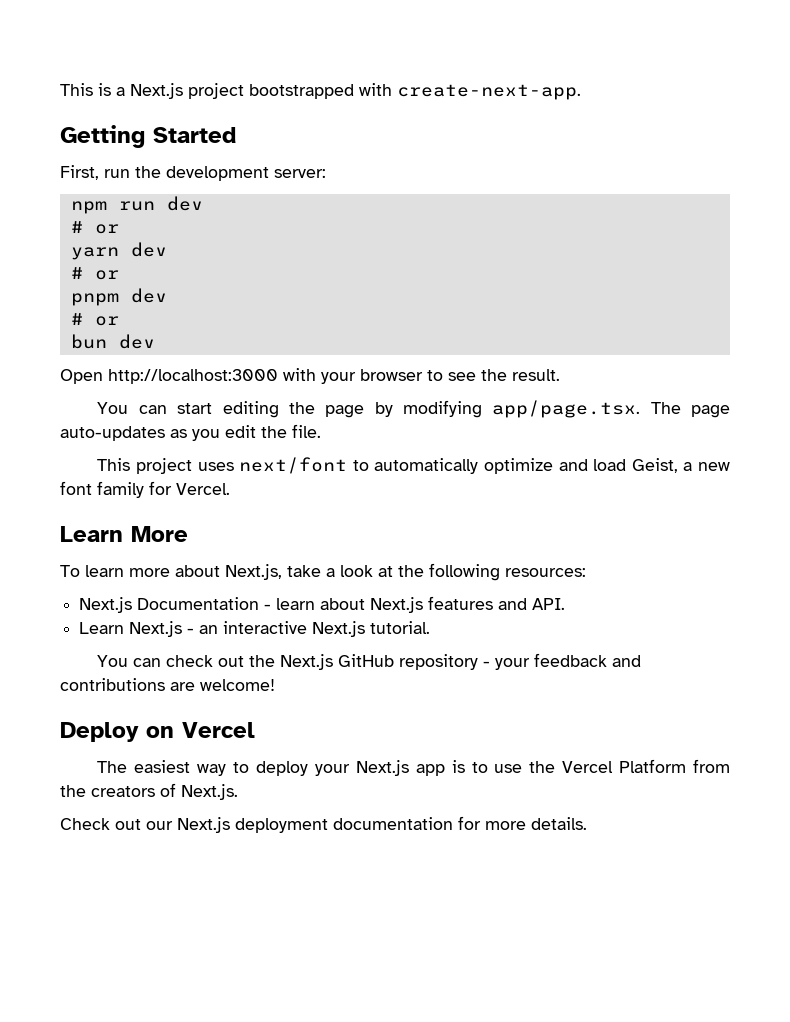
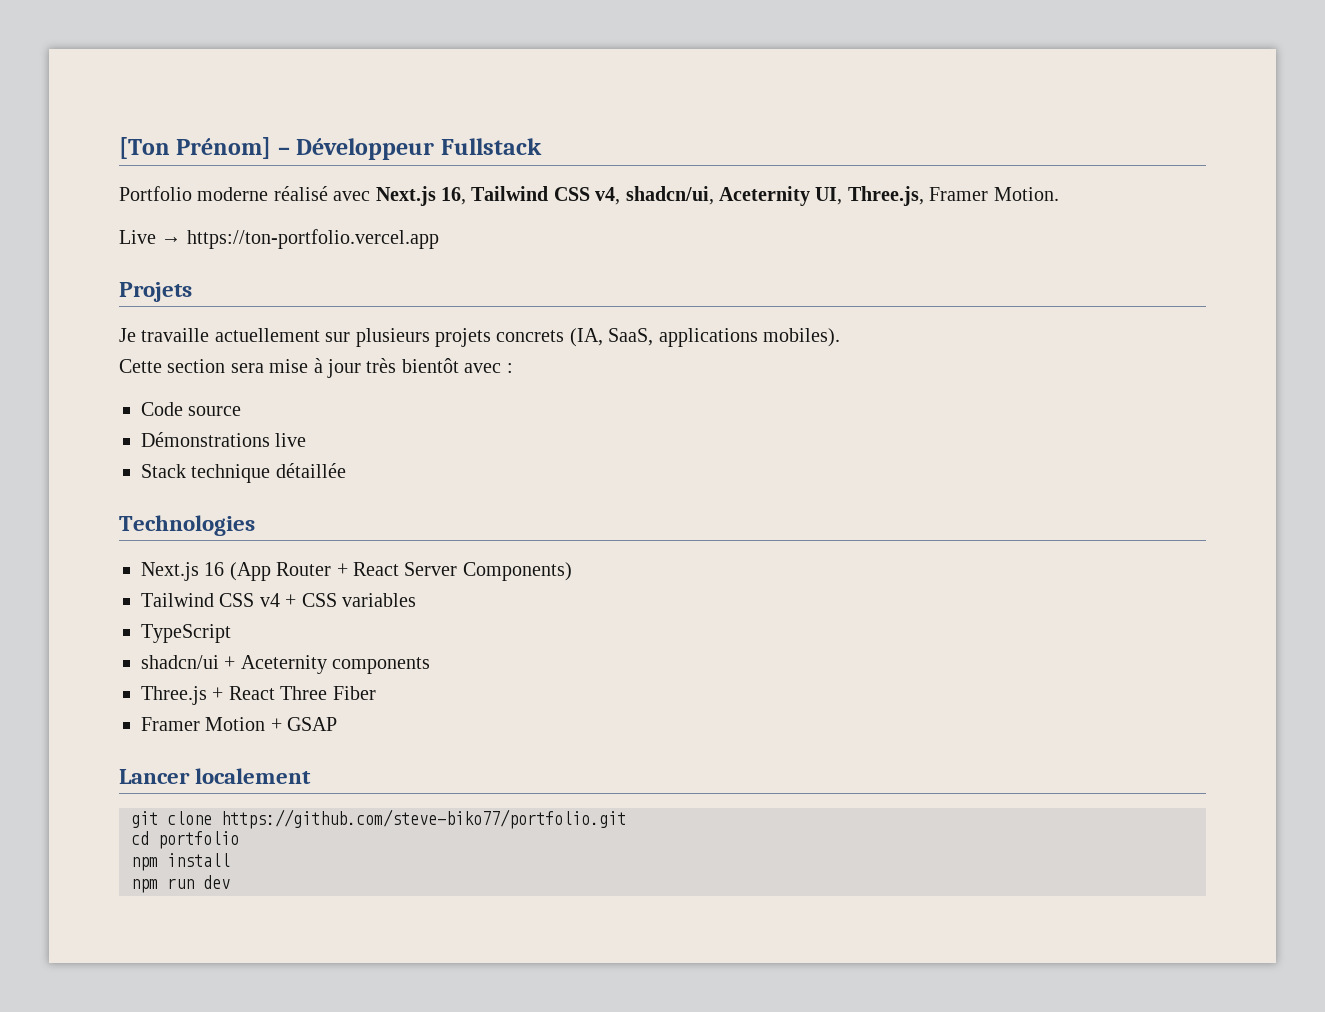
[60,83,581,100] [60,125,236,148] [60,165,326,181] [70,196,203,214] [70,221,119,234] [70,242,167,260] [70,267,119,280] [70,288,167,306] [70,313,119,326] [70,334,155,349] [60,368,560,384] [97,400,730,418] [60,424,321,441] [97,457,731,474] [60,481,230,498] [60,526,188,542] [60,563,586,581] [79,596,566,613] [79,621,431,637] [97,653,642,670] [60,678,275,691] [60,722,255,742] [97,759,731,776] [60,783,238,800] [60,816,587,833] This is a Next.js project bootstrapped with create-next-app. // Getting Started // First, run the development server: // npm run dev // # or // yarn dev // # or // pnpm dev // # or // bun dev // Open http://localhost:3000 with your browser to see the result. // You can start editing the page by modifying app/page.tsx. The page auto-updates as you edit the file. // This project uses next/font to automatically optimize and load Geist, a new font family for Vercel. // Learn More // To learn more about Next.js, take a look at the following resources: // Next.js Documentation - learn about Next.js features and API. // Learn Next.js - an interactive Next.js tutorial. // You can check out the Next.js GitHub repository - your feedback and contributions are welcome! // Deploy on Vercel // The easiest way to deploy your Next.js app is to use the Vercel Platform from the creators of Next.js. // Check out our Next.js deployment documentation for more details. -> [119,137,542,160] [119,186,1059,206] [119,229,439,249] [119,282,192,302] [119,328,840,347] [119,358,513,378] [141,402,242,416] [141,432,307,447] [141,463,346,483] [119,515,255,536] [141,562,572,581] [141,593,416,607] [141,624,231,643] [141,655,431,674] [141,686,376,705] [141,717,338,731] [119,768,312,784] [131,809,626,829] [131,831,239,849] [131,853,230,871] [131,875,230,893] [Ton Prénom] – Développeur Fullstack // Portfolio moderne réalisé avec Next.js 16, Tailwind CSS v4, shadcn/ui, Aceternity UI, Three.js, Framer Motion. // Live → https://ton-portfolio.vercel.app // Projets // Je travaille actuellement sur plusieurs projets concrets (IA, SaaS, applications mobiles). // Cette section sera mise à jour très bientôt avec : // Code source // Démonstrations live // Stack technique détaillée // Technologies // Next.js 16 (App Router + React Server Components) // Tailwind CSS v4 + CSS variables // TypeScript // shadcn/ui + Aceternity components // Three.js + React Three Fiber // Framer Motion + GSAP // Lancer localement // git clone https://github.com/steve-biko77/portfolio.git // cd portfolio // npm install // npm run dev

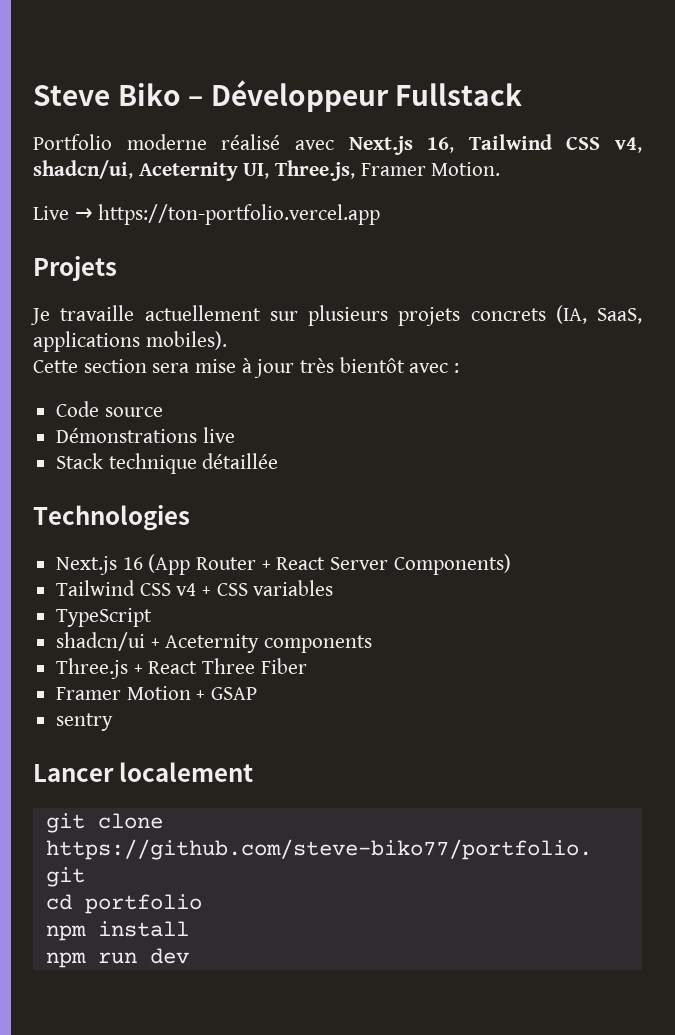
[119,137,272,159] [Ton Prénom] -> [33,83,181,106] Steve Biko
(338, 724) none -> [56,713,114,731] // sentry

